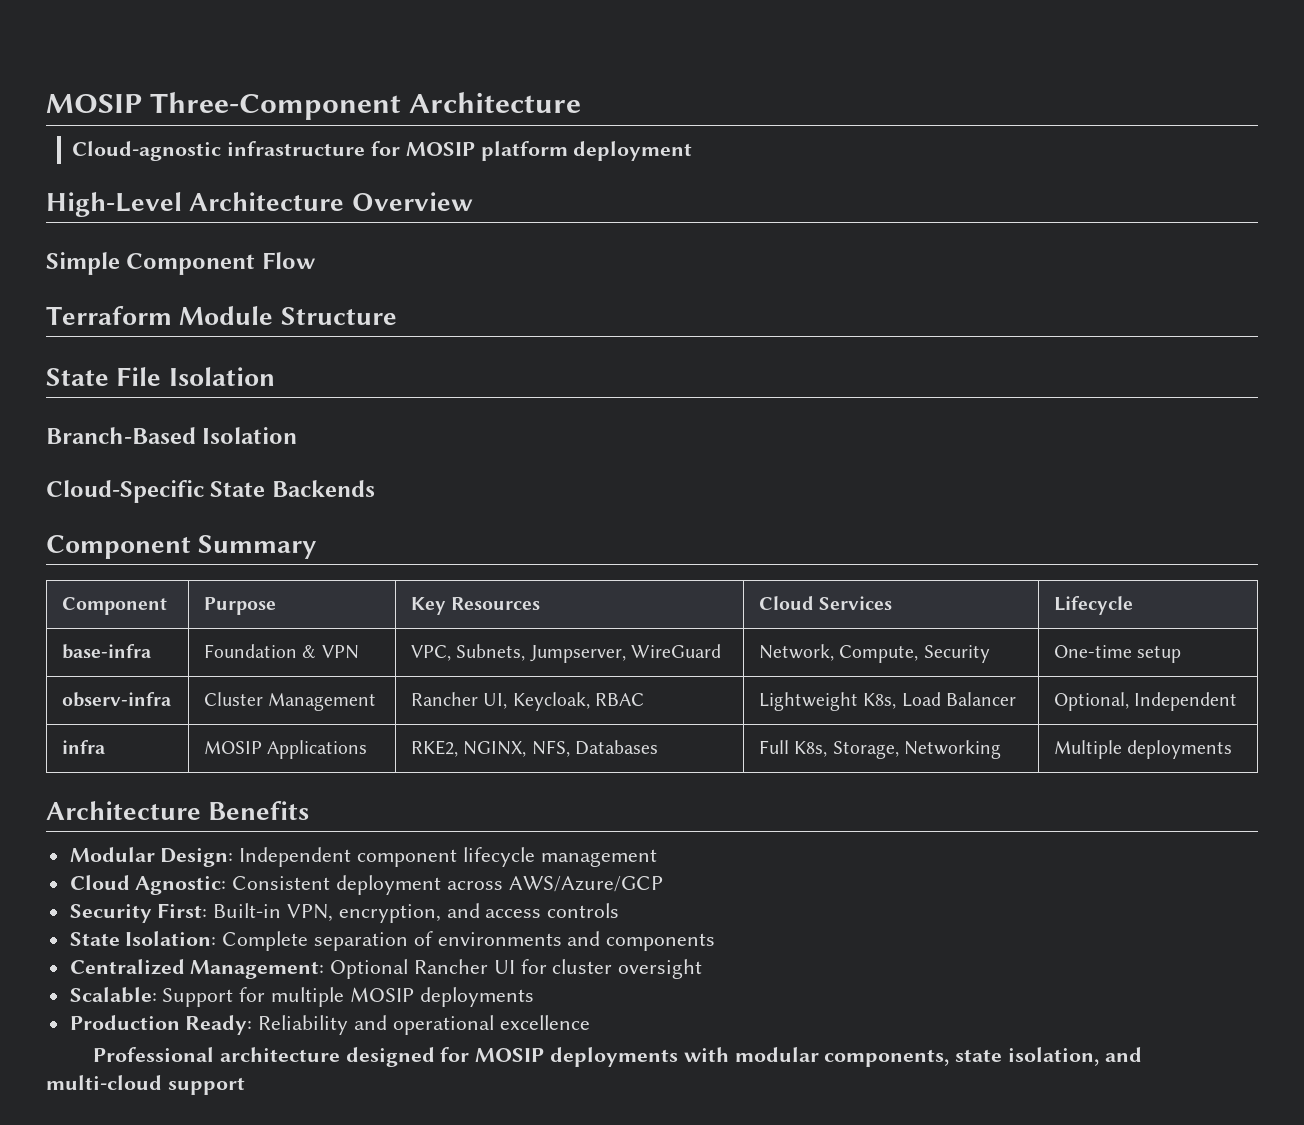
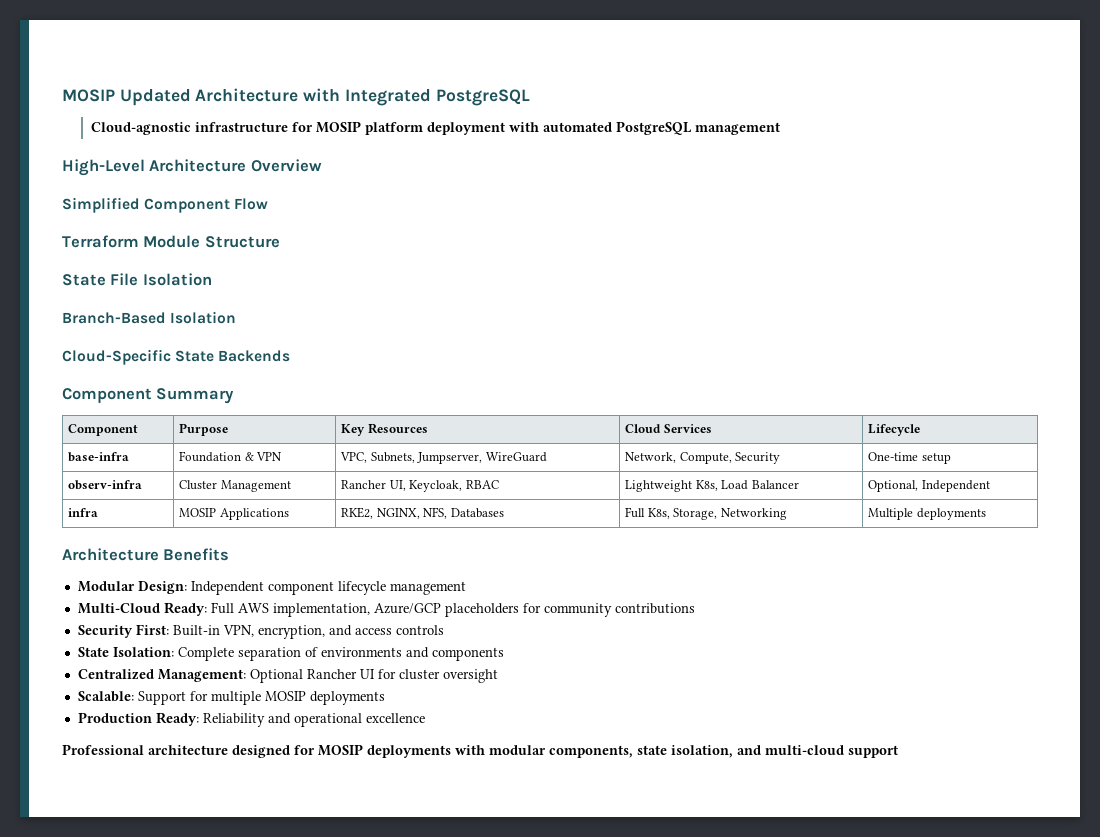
[46,92,582,120] MOSIP Three-Component Architecture -> [62,88,530,106] MOSIP Updated Architecture with Integrated PostgreSQL
(693, 151) none -> [508,121,780,135] with automated PostgreSQL management
[46,252,120,275] Simple -> [62,197,140,213] Simplified
[69,875,663,895] Cloud Agnostic: Consistent deployment across AWS/Azure/GCP -> [77,602,695,617] Multi-Cloud Ready: Full AWS implementation, Azure/GCP placeholders for community contributions

